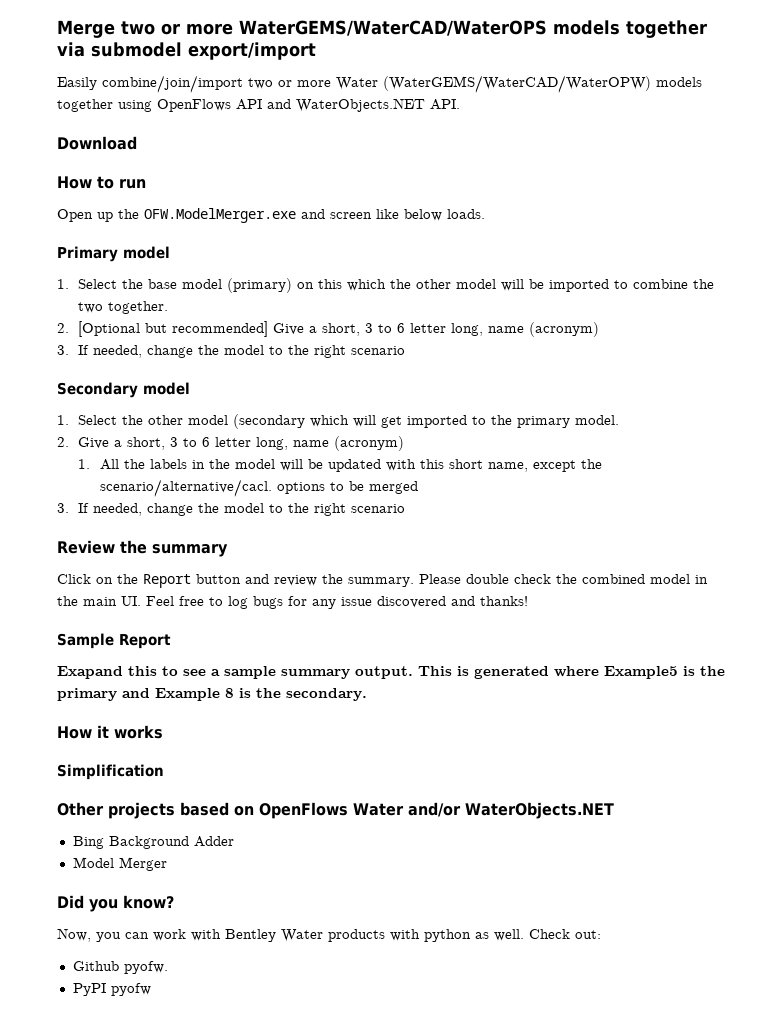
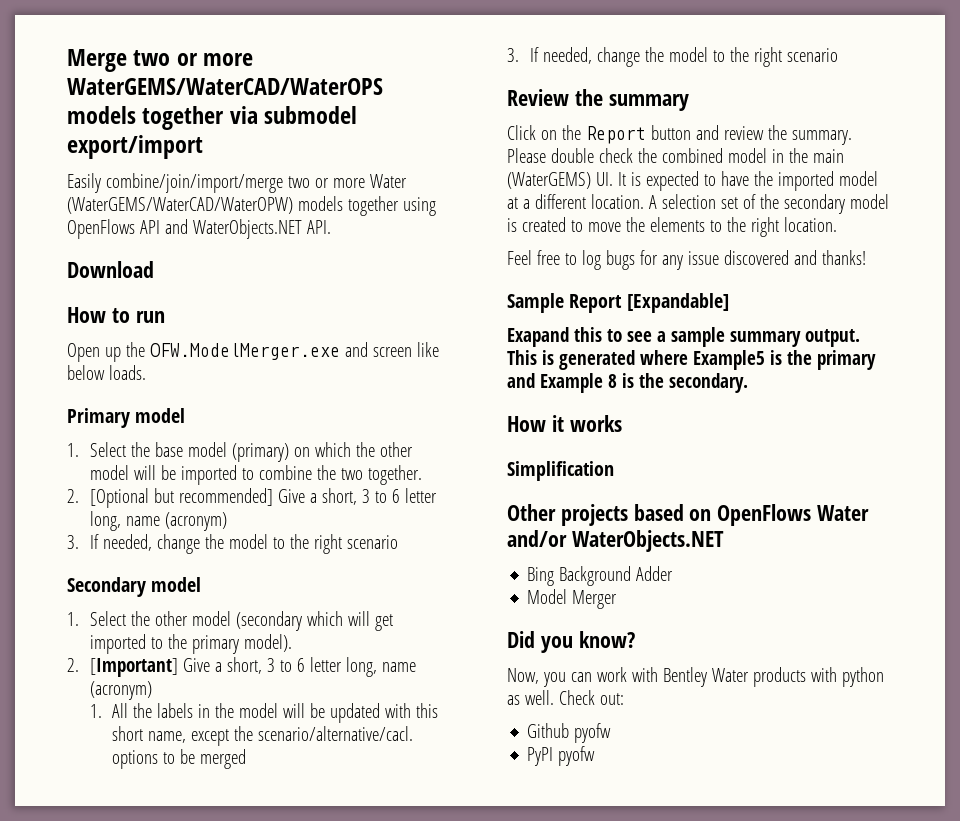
[102,75,243,93] combine/join/import -> [105,173,283,193] combine/join/import/merge
[318,279,343,289] this -> (310, 452) none
[575,415,620,425] [57,437,69,447] model. // 2. -> [243,634,292,652] [67,658,178,677] model). // 2. [Important]
[121,596,141,606] UI. -> [507,171,878,191] [507,194,889,214] [507,217,837,237] (WaterGEMS) UI. It is expected to have the imported model at a different location. A selection set of the secondary model is created to move the elements to the right location. //
(171, 641) none -> [626,293,729,313] [Expandable]
[123,961,168,974] pyofw. -> [574,723,612,743] pyofw

